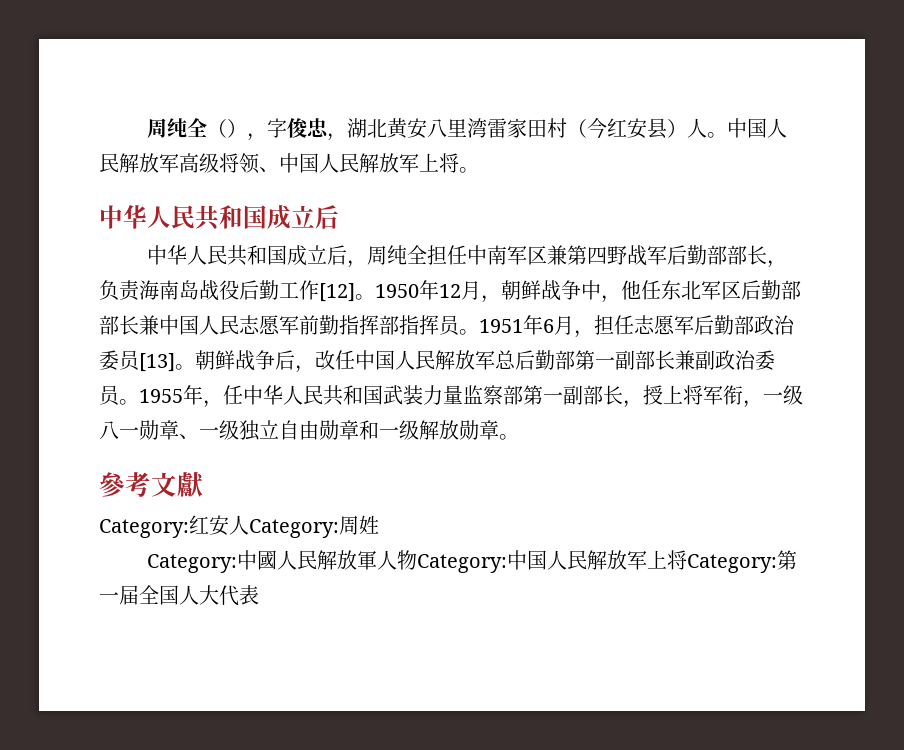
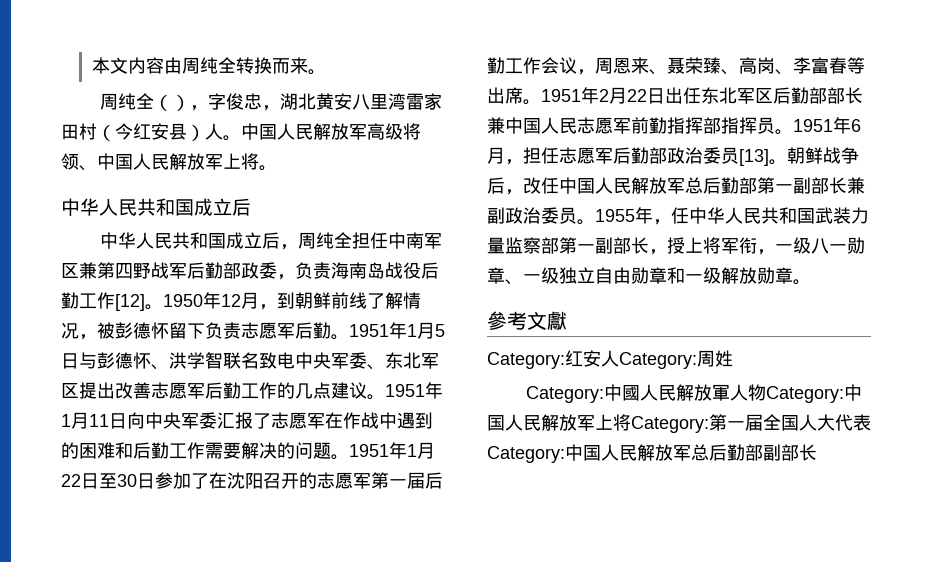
(146, 128) none -> [91,57,326,75] 本文内容由周纯全转换而来。 //
[726,245,767,265] 部长 -> [241,262,277,279] 政委
[501,280,641,303] 朝鲜战争中，他 -> [277,292,421,309] [61,322,445,340] [61,352,439,370] [61,382,443,400] [61,412,433,429] [61,442,435,460] [61,472,443,489] [487,57,865,75] [487,87,683,105] 到朝鲜前线了解情况，被彭德怀留下负责志愿军后勤。1951年1月5日与彭德怀、洪学智联名致电中央军委、东北军区提出改善志愿军后勤工作的几点建议。1951年1月11日向中央军委汇报了志愿军在作战中遇到的困难和后勤工作需要解决的问题。1951年1月22日至30日参加了在沈阳召开的志愿军第一届后勤工作会议，周恩来、聂荣臻、高岗、李富春等出席。1951年2月22日出
(259, 595) none -> [487,444,817,463] Category:中国人民解放军总后勤部副部长

